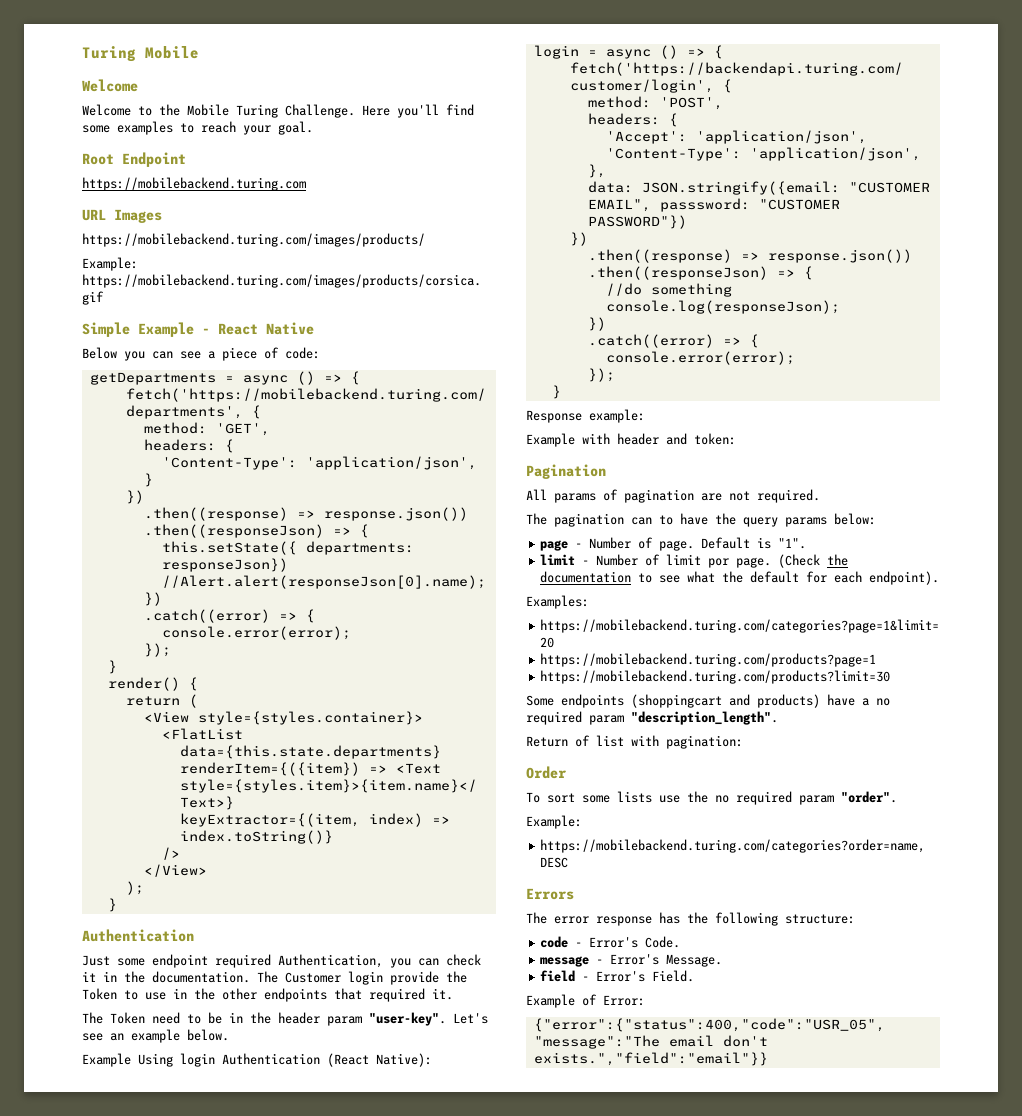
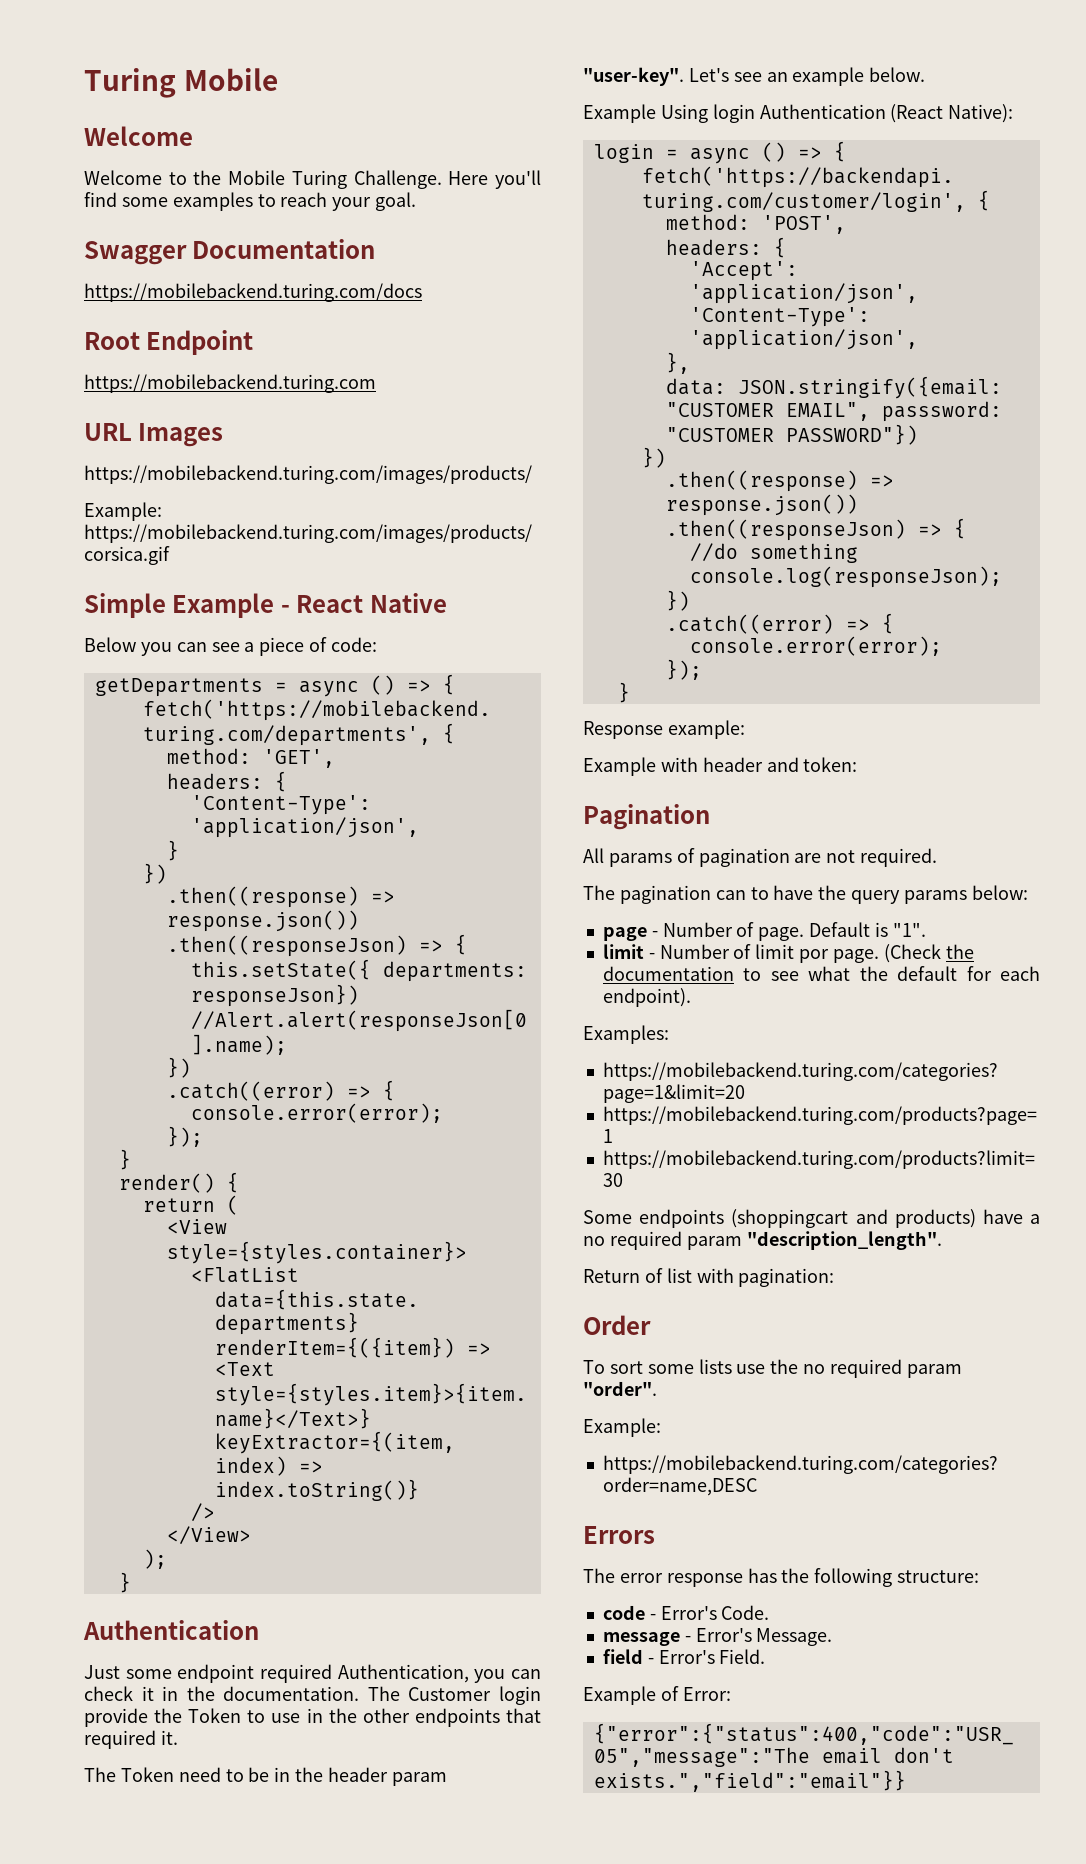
(313, 128) none -> [84,239,376,265] [84,283,422,302] // Swagger Documentation // https://mobilebackend.turing.com/docs

